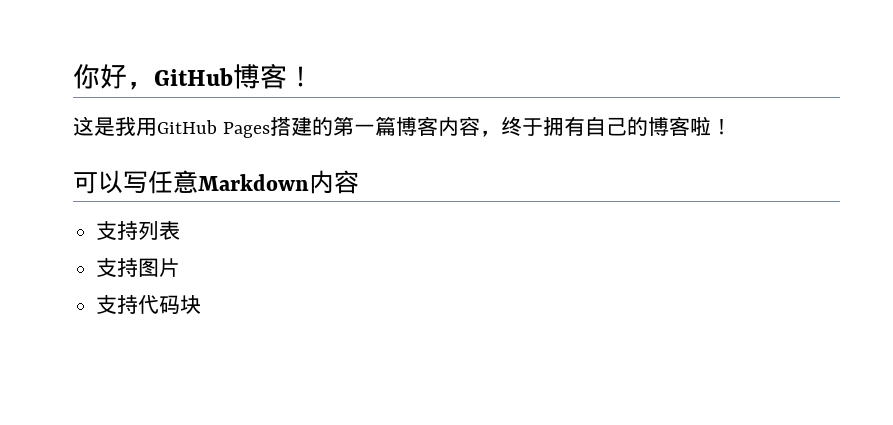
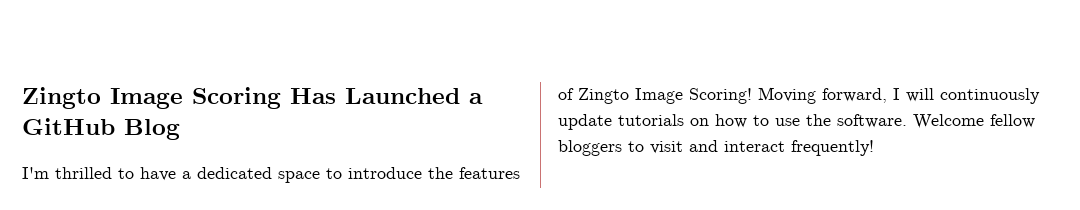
[73,63,314,90] [73,116,732,138] [73,170,359,194] [96,220,181,240] [96,257,181,277] [96,294,202,314] 你好，GitHub博客！ // 这是我用GitHub Pages搭建的第一篇博客内容，终于拥有自己的博客啦！ // 可以写任意Markdown内容 // 支持列表 // 支持图片 // 支持代码块 -> [22,87,483,109] [22,118,180,140] [22,167,520,183] [558,87,1040,104] [558,114,1035,130] [558,140,874,156] Zingto Image Scoring Has Launched a GitHub Blog // I'm thrilled to have a dedicated space to introduce the features of Zingto Image Scoring! Moving forward, I will continuously update tutorials on how to use the software. Welcome fellow bloggers to visit and interact frequently!

